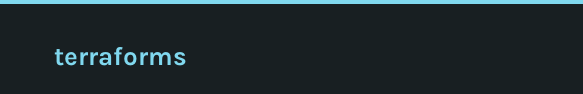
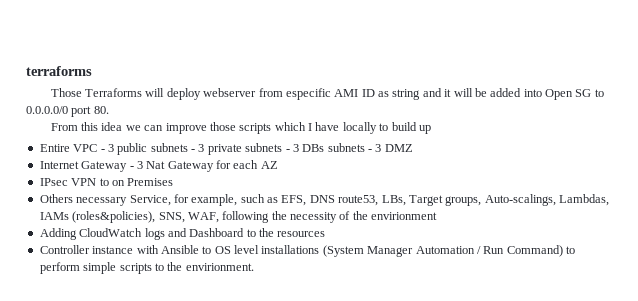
(187, 56) none -> [50,88,604,100] [26,106,109,117] [50,122,431,134] [39,143,413,155] [39,160,278,172] [39,178,174,186] [39,194,609,206] [39,211,438,223] [39,228,326,240] [39,245,575,257] [39,262,254,274] // Those Terraforms will deploy webserver from especific AMI ID as string and it will be added into Open SG to 0.0.0.0/0 port 80. // From this idea we can improve those scripts which I have locally to build up // Entire VPC - 3 public subnets - 3 private subnets - 3 DBs subnets - 3 DMZ // Internet Gateway - 3 Nat Gateway for each AZ // IPsec VPN to on Premises // Others necessary Service, for example, such as EFS, DNS route53, LBs, Target groups, Auto-scalings, Lambdas, IAMs (roles&policies), SNS, WAF, following the necessity of the envirionment // Adding CloudWatch logs and Dashboard to the resources // Controller instance with Ansible to OS level installations (System Manager Automation / Run Command) to perform simple scripts to the envirionment.

